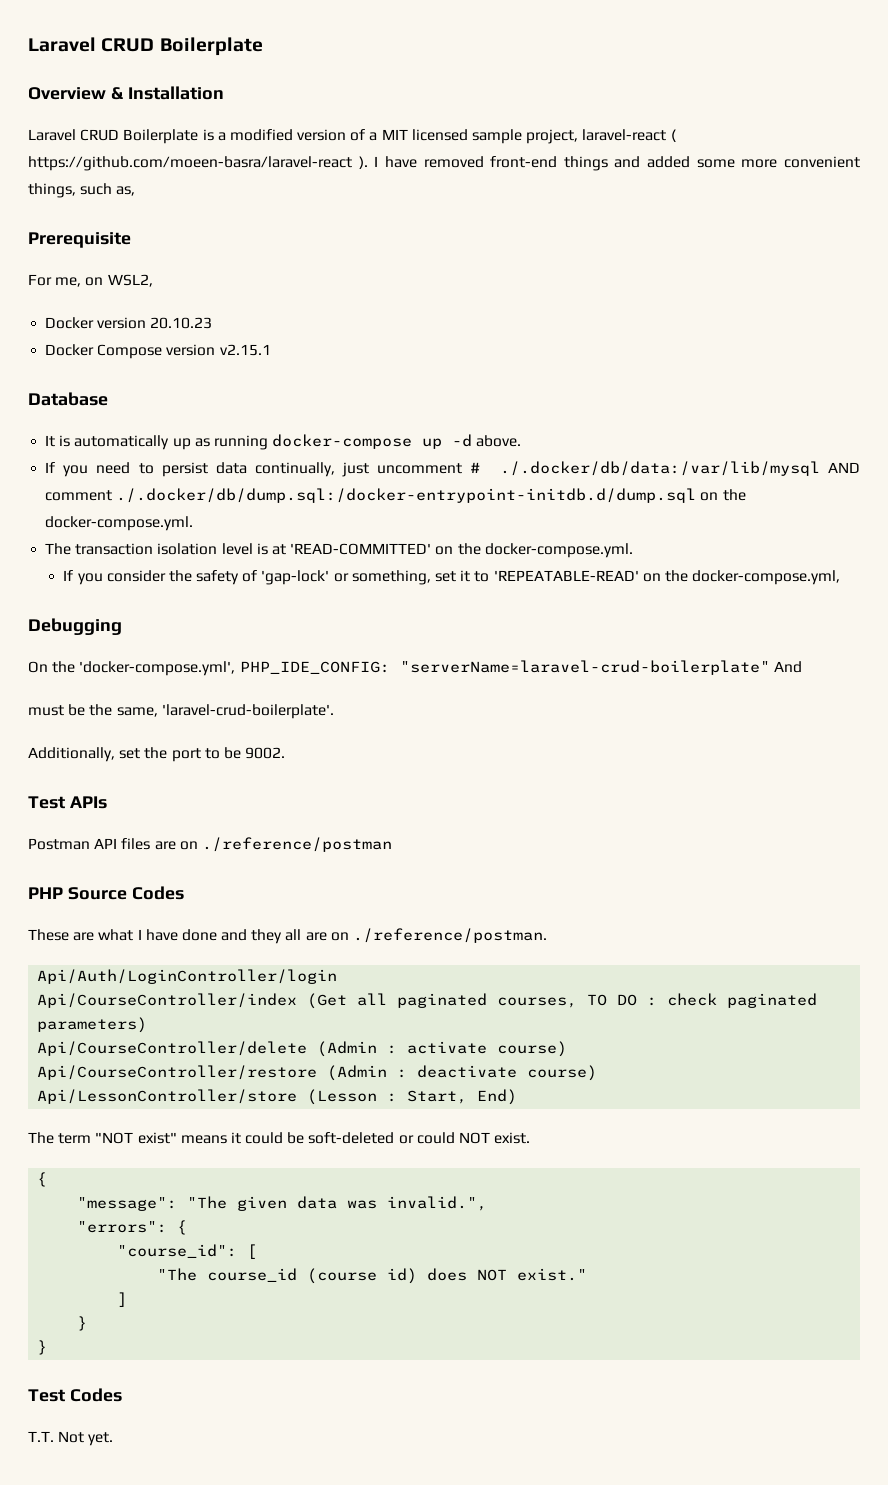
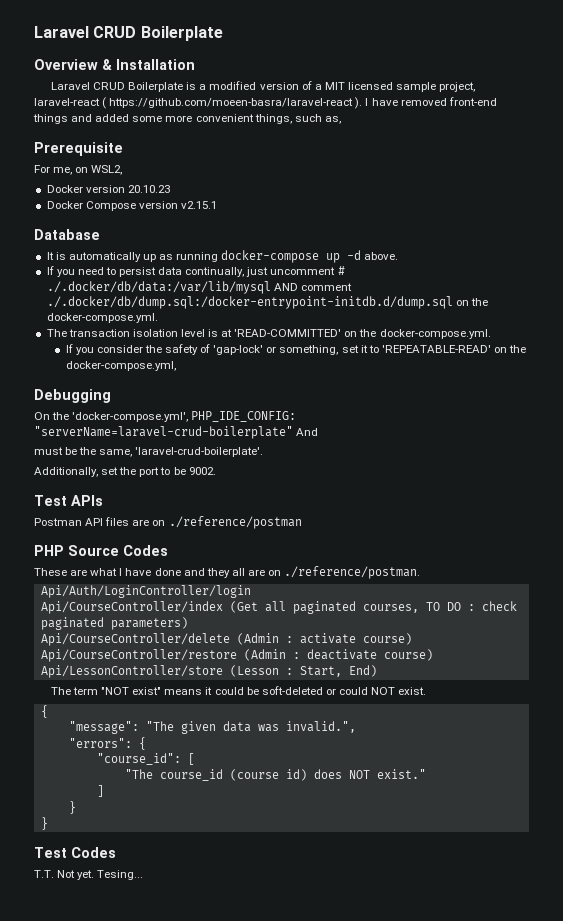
(114, 1439) none -> [97,870,144,880] Tesing...

